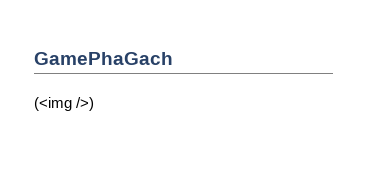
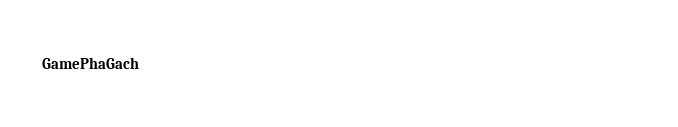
[34,97,95,111] // (<img />) -> (139, 63) none

